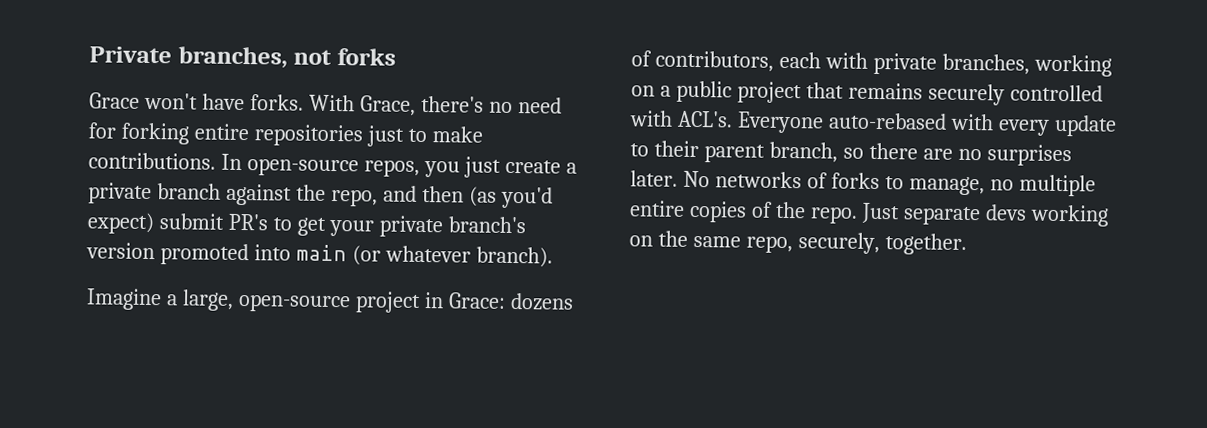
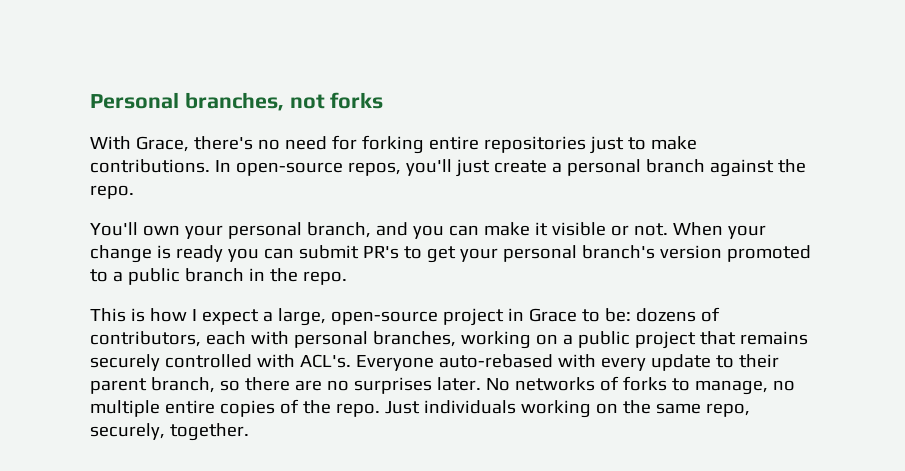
[89,46,172,64] Private -> [90,92,179,109] Personal
[89,92,304,111] Grace won't have forks. -> (384, 100) none
[423,161,460,178] you -> [405,159,452,176] you'll
[88,182,152,205] private -> [566,159,641,176] personal
[330,185,553,209] [87,212,154,235] repo, and then (as you'd expect) -> [90,185,134,199] [90,222,766,239] [90,245,294,263] repo. // You'll own your personal branch, and you can make it visible or not. When your change is ready you can
[378,215,443,238] private -> [502,245,577,262] personal
[253,244,553,268] [86,288,162,311] into main (or whatever branch). // Imagine -> [90,268,347,285] [90,308,259,325] to a public branch in the repo. // This is how I expect
[447,292,506,309] Grace: -> [528,308,631,322] Grace to be:
[872,52,937,75] private -> [293,331,368,348] personal
[902,204,1027,226] separate devs -> [423,400,516,414] individuals

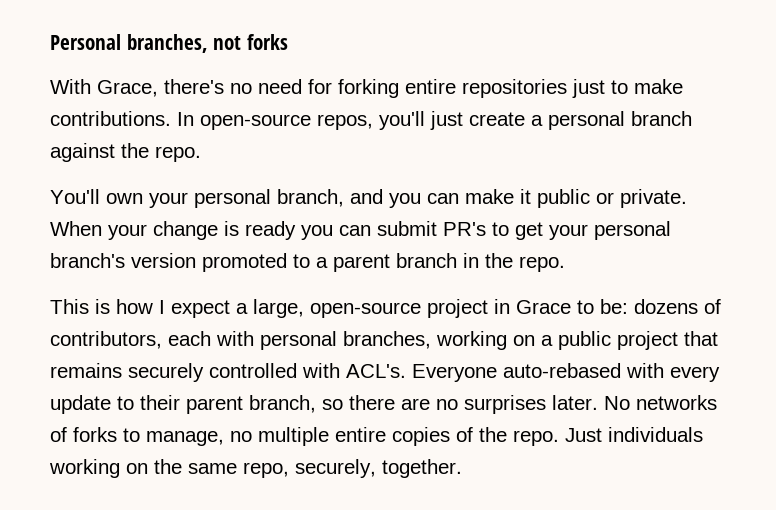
[551,222,668,236] visible or not. -> [537,189,687,208] public or private.
[127,268,180,285] public -> [333,254,390,272] parent

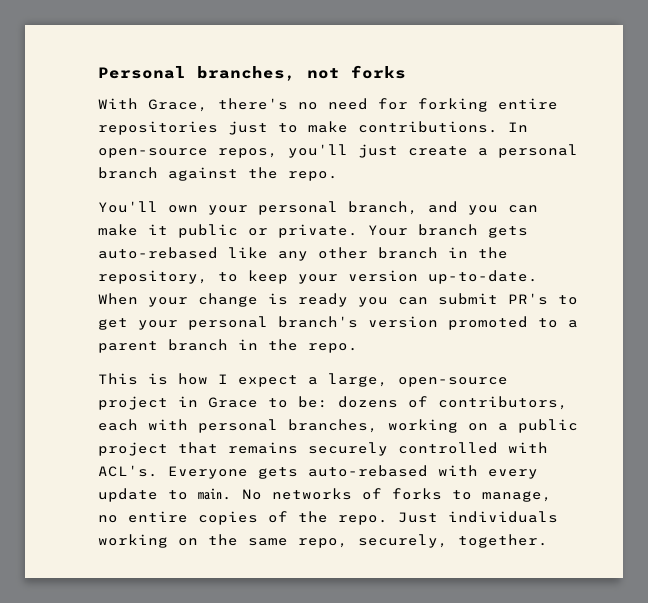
(687, 198) none -> [368,224,528,238] [98,247,508,261] [98,270,538,284] Your branch gets auto-rebased like any other branch in the repository, to keep your version up-to-date.
(497, 373) none -> [258,467,298,479] gets
[140,395,598,414] their parent branch, so there are no surprises later. -> [198,488,232,500] main.
[258,427,329,446] multiple -> (118, 519) none

